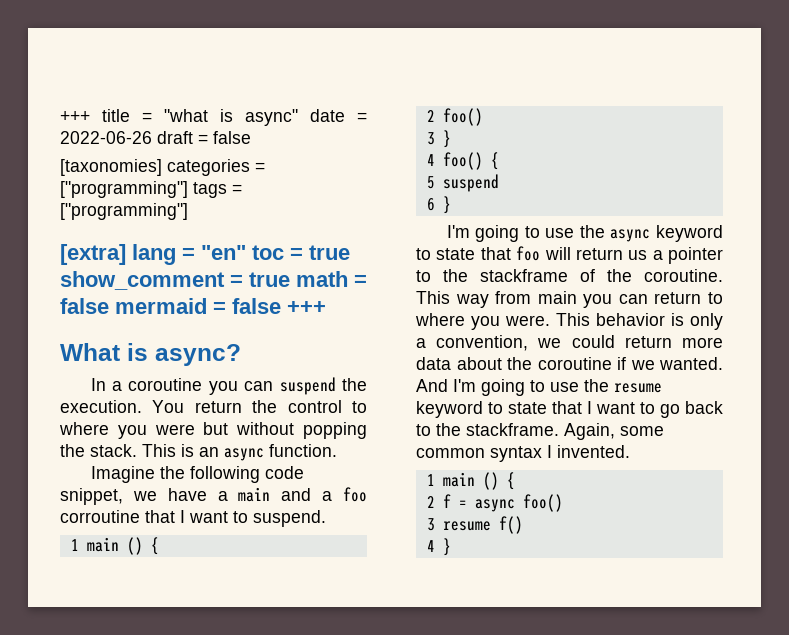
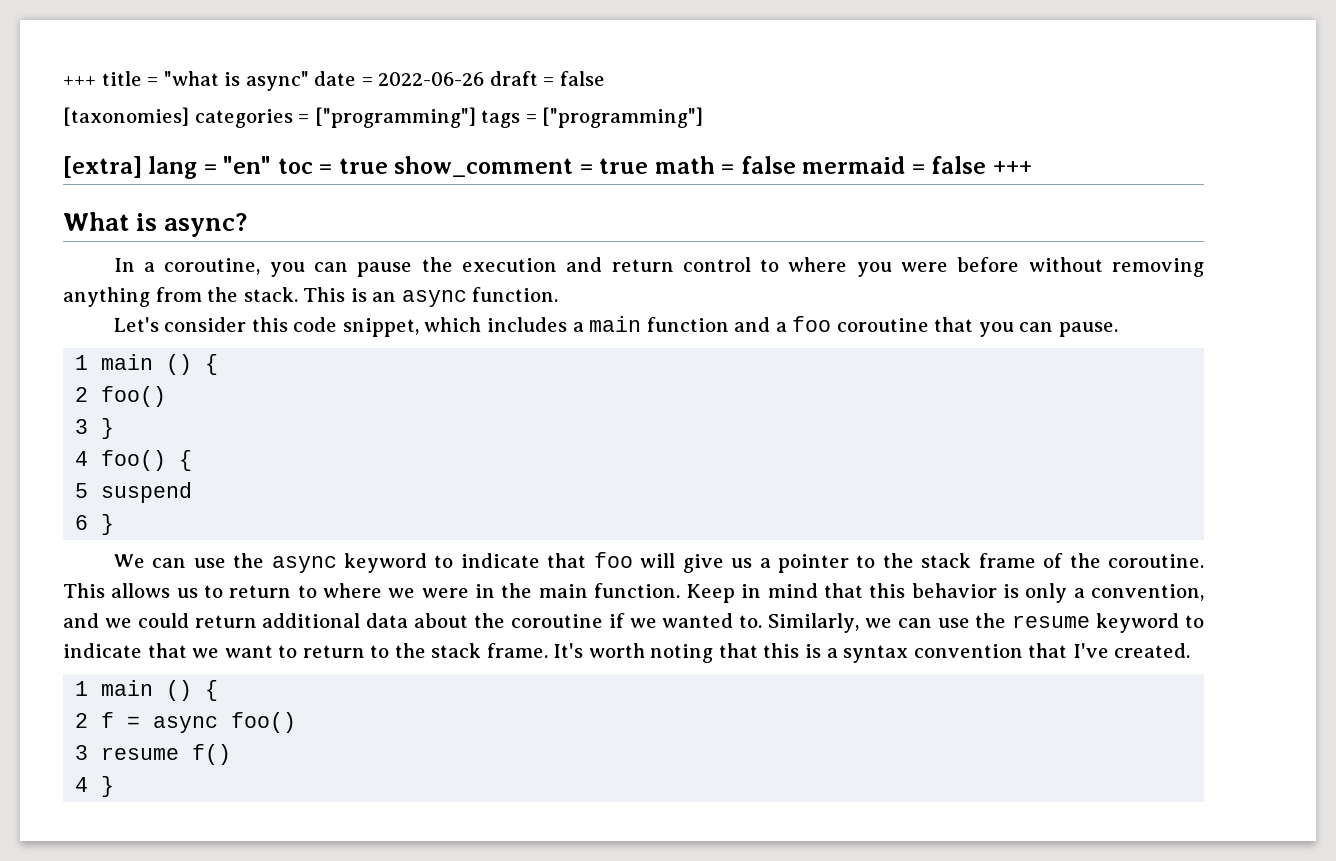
[128,377,367,395] [60,400,278,413] coroutine you can suspend the execution. You return the -> [164,257,674,277] coroutine, you can pause the execution and return
[203,422,367,439] but without popping -> [957,257,1204,277] [63,287,202,307] before without removing anything from
[90,466,304,483] [60,488,207,505] Imagine the following code snippet, we have -> [113,317,568,337] Let's consider this code snippet, which includes
(271, 494) none -> [646,317,729,332] function
[60,510,326,527] corroutine that I want to suspend. -> [836,317,1118,337] coroutine that you can pause.
[446,225,540,242] I'm going to -> [113,554,187,568] We can
[436,248,476,260] state -> [460,553,540,568] indicate
[575,248,623,260] return -> [682,554,724,573] give
[480,269,568,282] stackframe -> [921,553,1036,568] stack frame
[455,291,723,308] [415,313,590,330] way from main you can return to where you were. This -> [111,583,906,603] allows us to return to where we were in the main function. Keep in mind that this
(529, 343) none -> [63,613,99,628] and
[682,337,723,348] more -> [262,613,361,628] additional
[659,357,723,370] [416,379,545,396] wanted. And I'm going to -> [662,613,932,633] wanted to. Similarly, we can
[508,401,723,418] [416,423,664,440] [416,445,630,462] state that I want to go back to the stackframe. Again, some common syntax I invented. -> [63,643,1191,663] indicate that we want to return to the stack frame. It's worth noting that this is a syntax convention that I've created.

